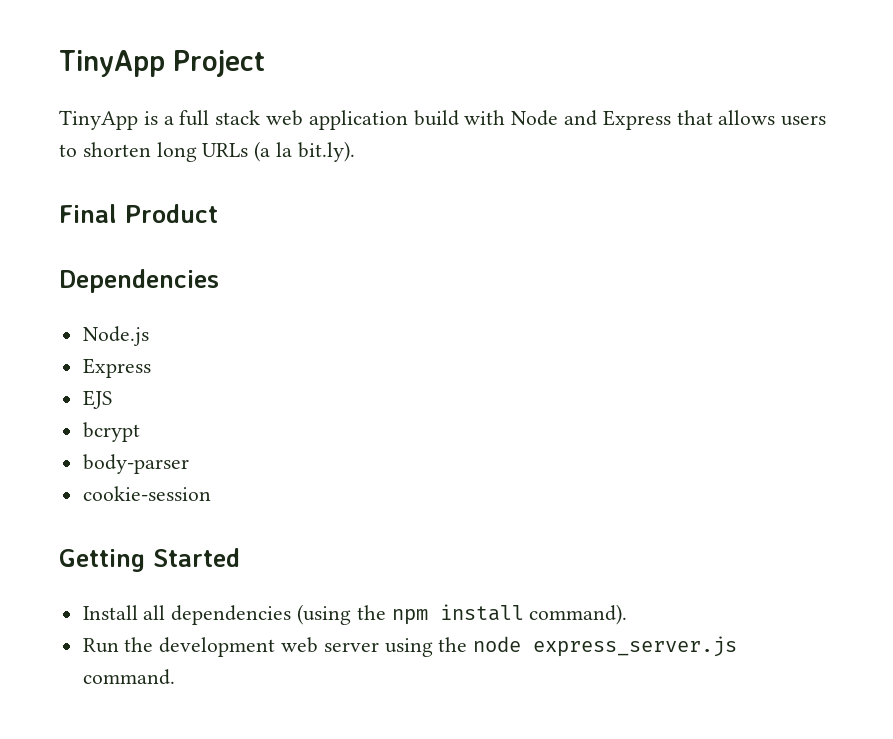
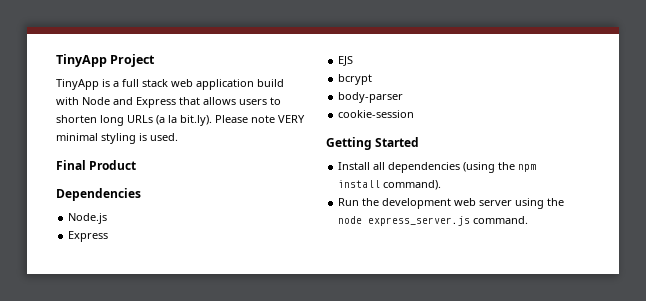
(355, 151) none -> [215,115,305,123] [56,133,178,144] Please note VERY minimal styling is used.

